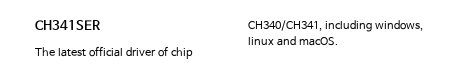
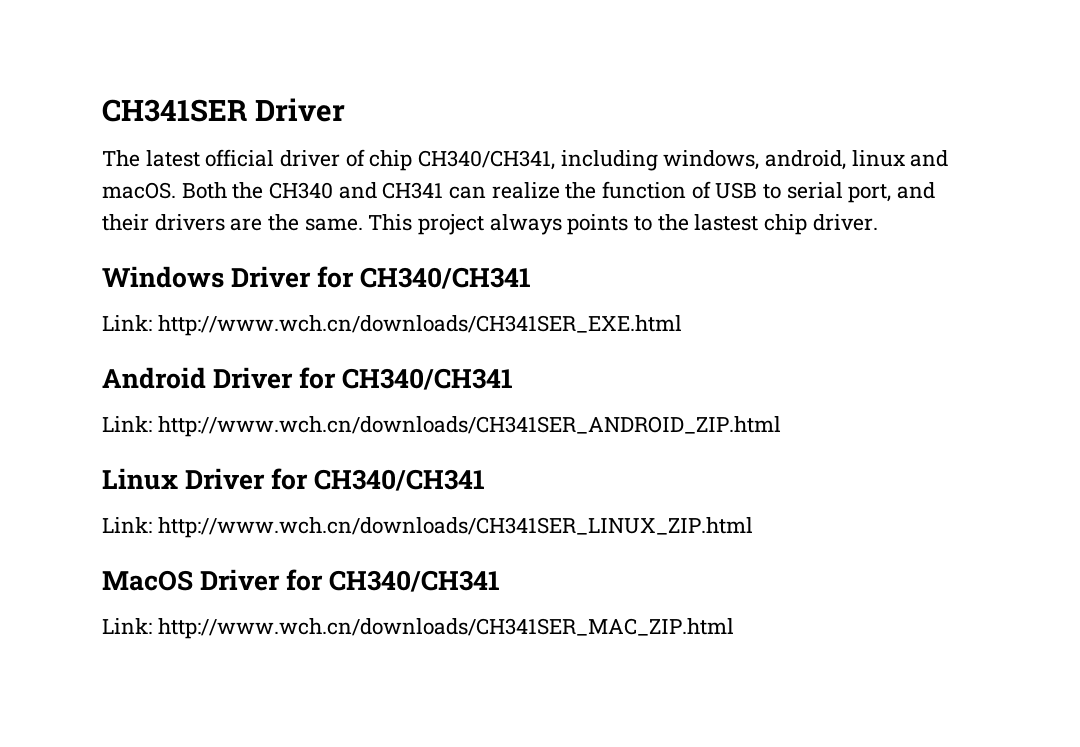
(100, 25) none -> [254,98,345,122] Driver
(423, 25) none -> [765,150,847,170] android,
(338, 41) none -> [181,181,936,203] [102,214,878,235] [102,266,532,289] [102,315,682,336] [102,367,514,390] [102,416,781,437] [102,468,486,491] [102,517,753,538] [102,569,501,592] [102,618,734,639] Both the CH340 and CH341 can realize the function of USB to serial port, and their drivers are the same. This project always points to the lastest chip driver. // Windows Driver for CH340/CH341 // Link: http://www.wch.cn/downloads/CH341SER_EXE.html // Android Driver for CH340/CH341 // Link: http://www.wch.cn/downloads/CH341SER_ANDROID_ZIP.html // Linux Driver for CH340/CH341 // Link: http://www.wch.cn/downloads/CH341SER_LINUX_ZIP.html // MacOS Driver for CH340/CH341 // Link: http://www.wch.cn/downloads/CH341SER_MAC_ZIP.html

